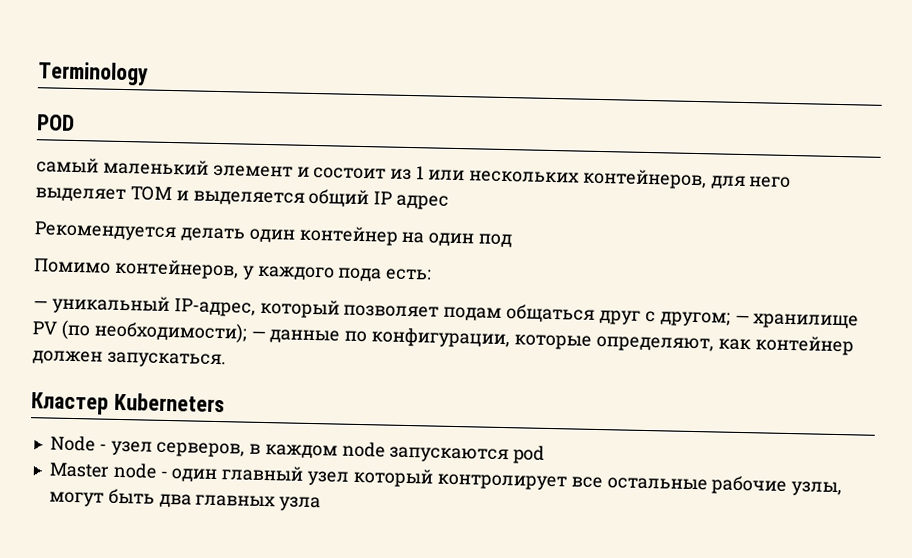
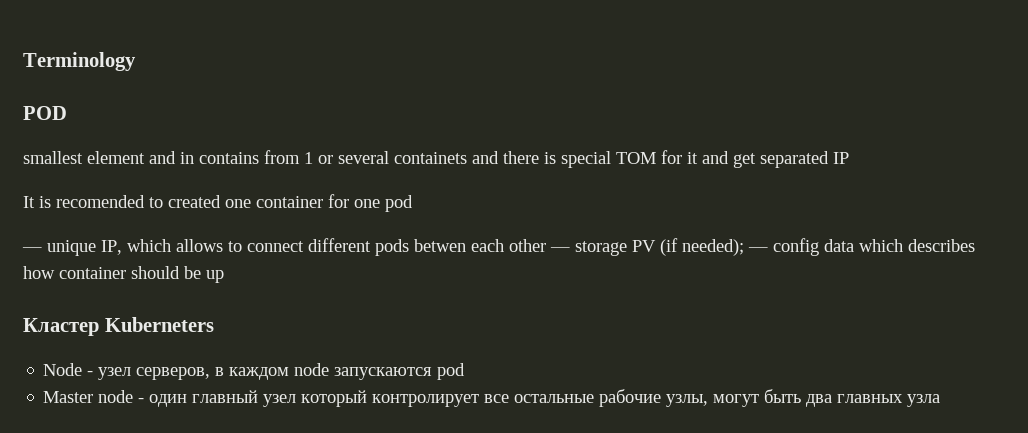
[36,157,792,190] [35,186,450,210] [34,221,513,248] [34,258,433,282] [33,294,860,330] [32,319,854,356] [32,350,226,369] самый маленький элемент и состоит из 1 или нескольких контейнеров, для него выделяет ТОМ и выделяется общий IP адрес // Рекомендуется делать один контейнер на один под // Помимо контейнеров, у каждого пода есть: // — уникальный IP-адрес, который позволяет подам общаться друг с другом; — хранилище PV (по необходимости); — данные по конфигурации, которые определяют, как контейнер должен запускаться. -> [23,150,849,168] [23,194,413,212] [22,238,975,256] [23,266,224,283] smallest element and in contains from 1 or several containets and there is special TOM for it and get separated IP // It is recomended to created one container for one pod // — unique IP, which allows to connect different pods betwen each other — storage PV (if needed); — config data which describes how container should be up

